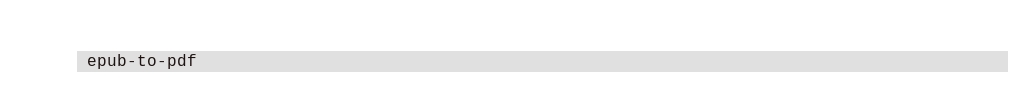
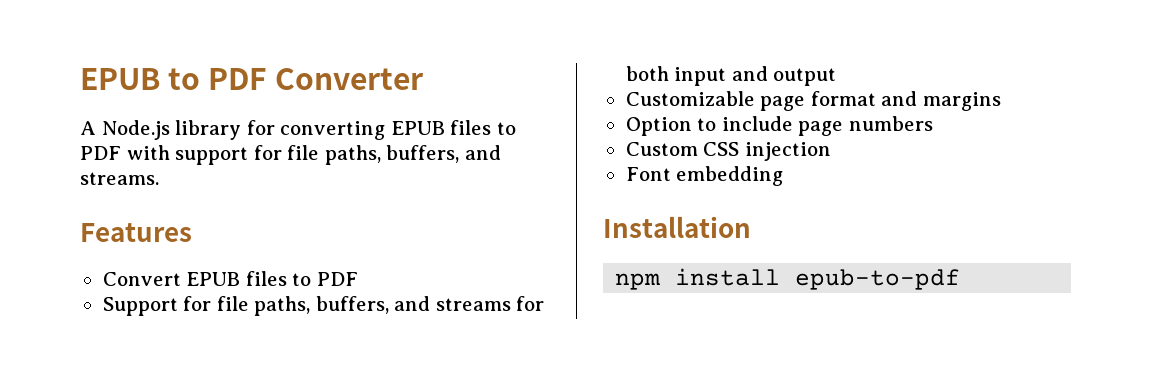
(86, 61) none -> [80,68,425,90] [80,120,516,140] [80,145,501,165] [80,172,159,185] [80,223,192,242] [102,271,358,286] [102,296,545,316] [625,66,837,86] [625,91,1001,111] [625,116,933,136] [625,142,831,161] [625,166,784,186] [603,216,751,238] [615,268,781,290] EPUB to PDF Converter // A Node.js library for converting EPUB files to PDF with support for file paths, buffers, and streams. // Features // Convert EPUB files to PDF // Support for file paths, buffers, and streams for both input and output // Customizable page format and margins // Option to include page numbers // Custom CSS injection // Font embedding // Installation // npm install

